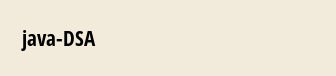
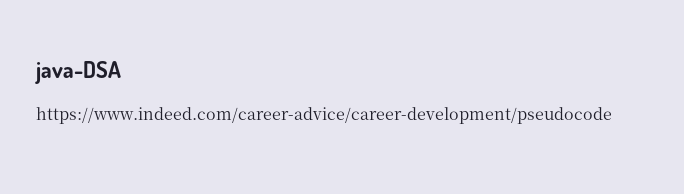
(96, 40) none -> [36,107,612,124] // https://www.indeed.com/career-advice/career-development/pseudocode

